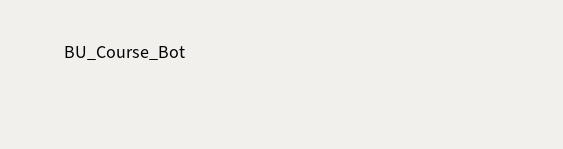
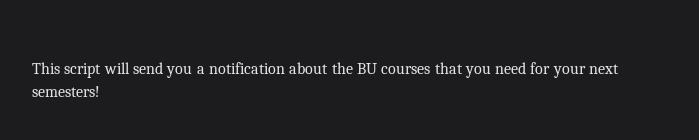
[64,46,185,60] BU_Course_Bot -> [32,62,620,78] [32,86,100,97] This script will send you a notification about the BU courses that you need for your next semesters!

